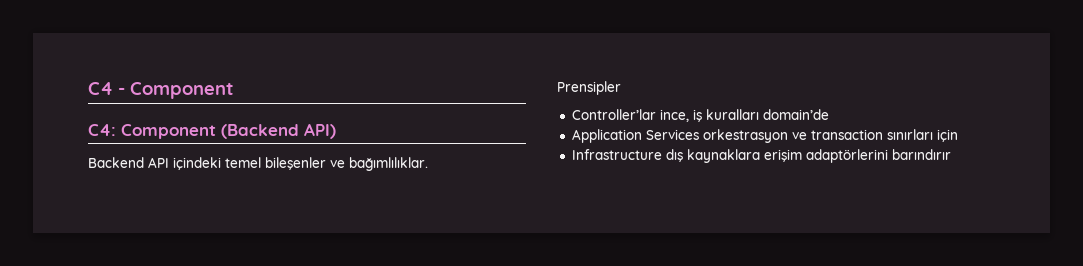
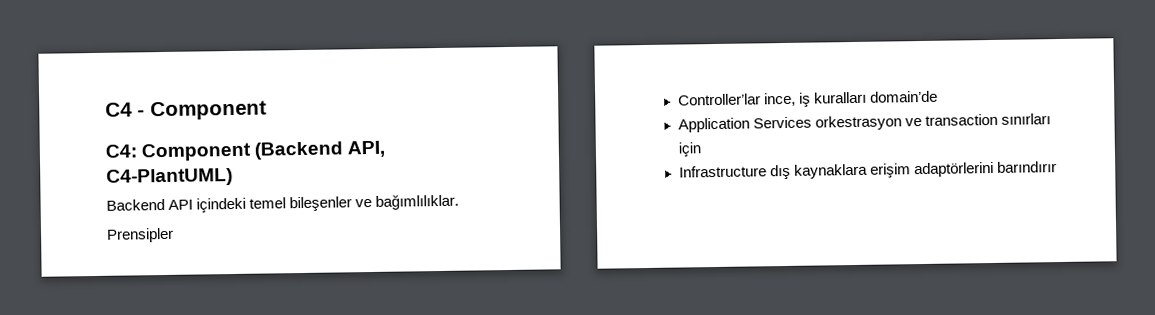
[304,123,336,139] API) -> [347,140,386,158] [106,168,233,187] API, C4-PlantUML)

